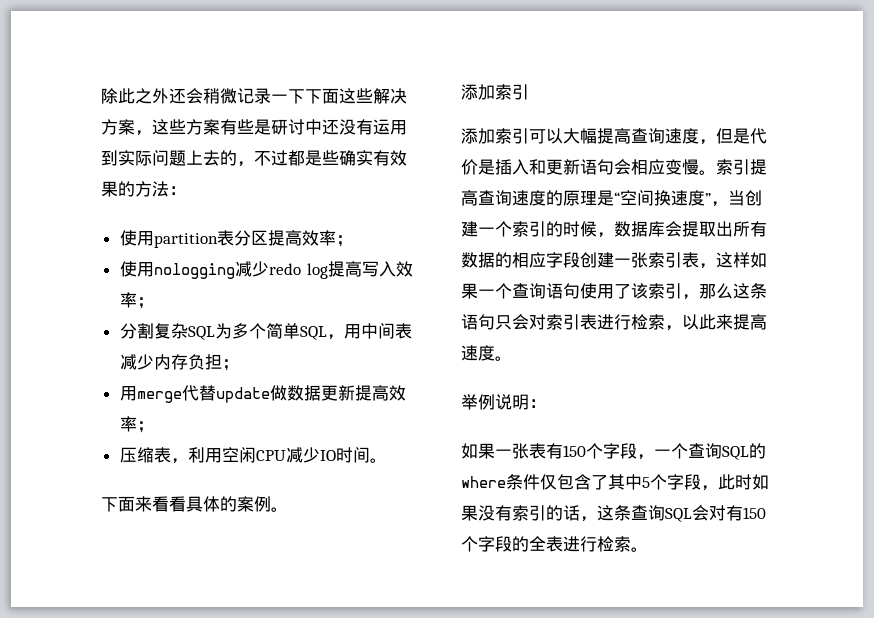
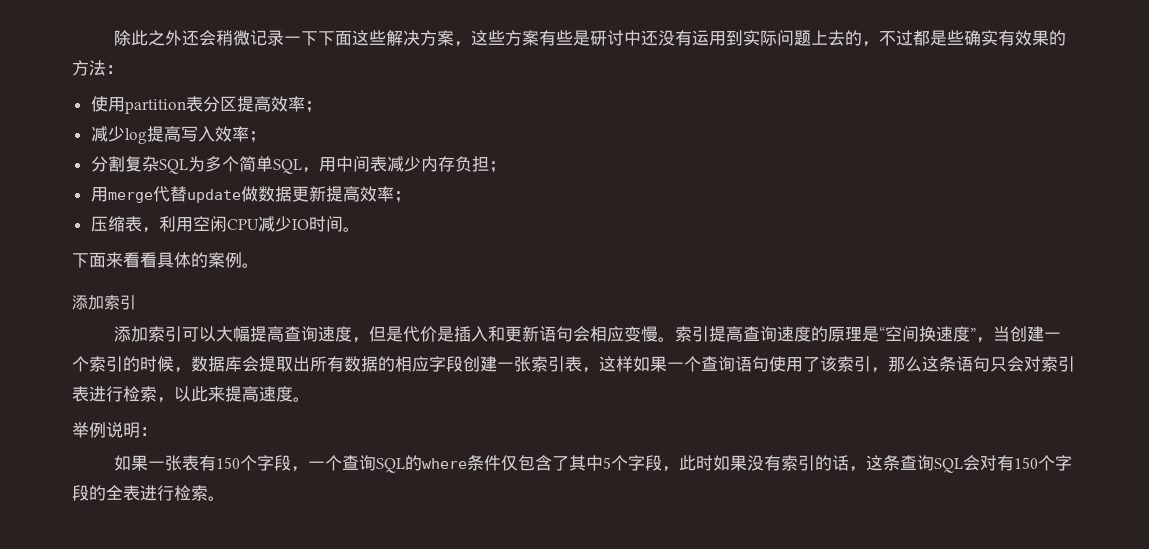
[119,261,301,279] 使用nologging减少redo -> [90,126,125,142] 减少

